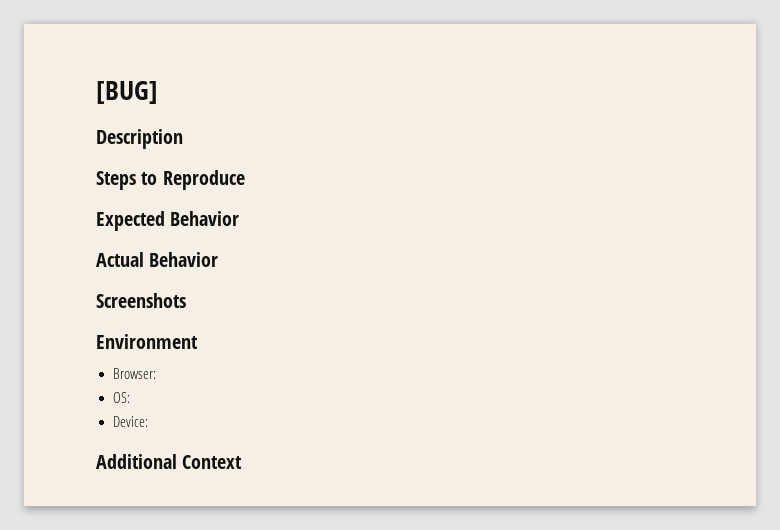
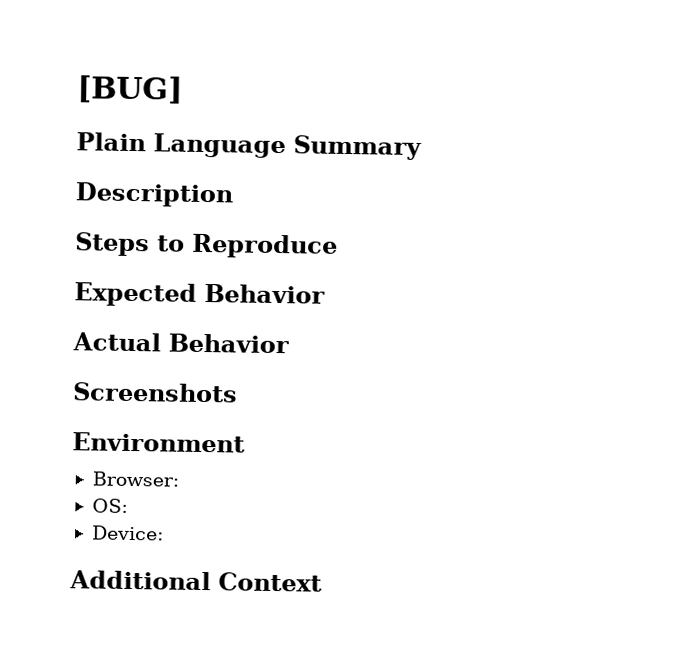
(158, 92) none -> [76,132,422,161] // Plain Language Summary

